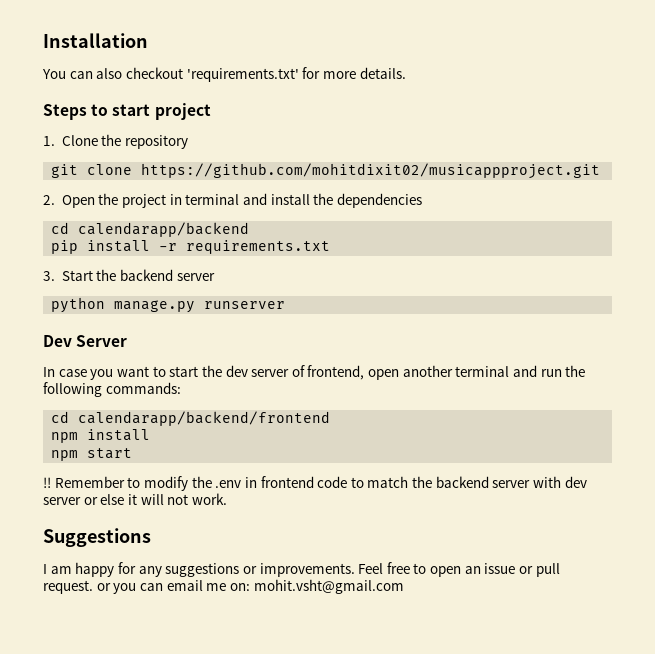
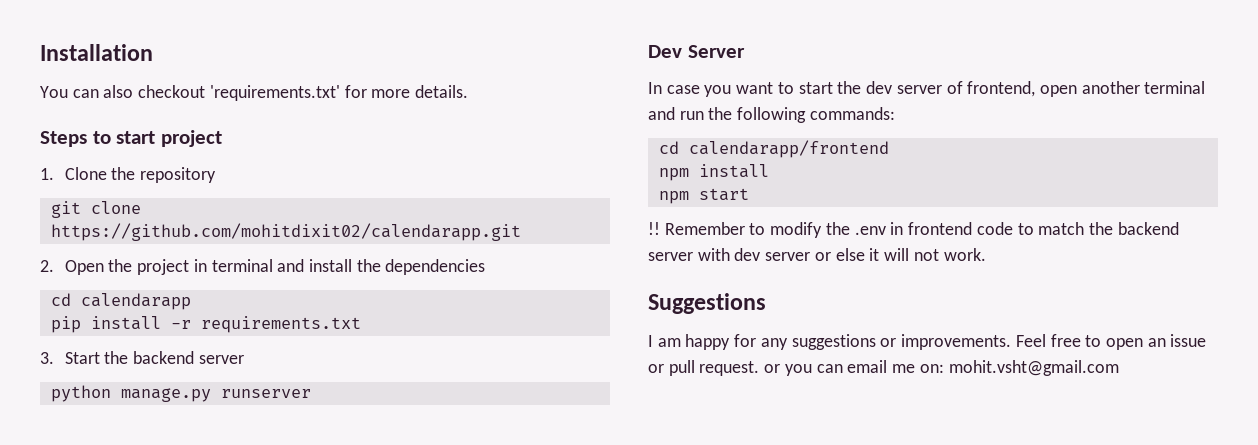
[141,163,601,179] https://github.com/mohitdixit02/musicappproject.git -> [50,223,521,241] https://github.com/mohitdixit02/calendarapp.git
[78,222,250,237] calendarapp/backend -> [80,293,191,310] calendarapp
[78,411,331,426] calendarapp/backend/frontend -> [688,140,889,158] calendarapp/frontend

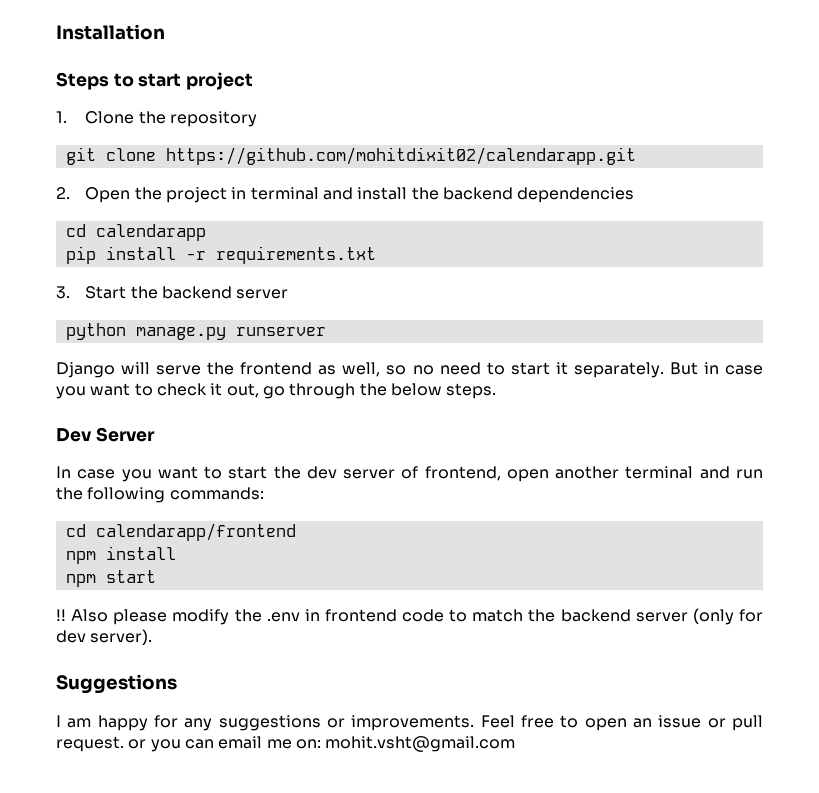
[40,85,469,101] // You can also checkout 'requirements.txt' for more details. -> (165, 32) none
(381, 265) none -> [442,187,513,200] backend
(311, 393) none -> [56,362,763,378] [56,383,497,399] // Django will serve the frontend as well, so no need to start it separately. But in case you want to check it out, go through the below steps.
[664,222,766,235] Remember to -> [71,609,168,625] Also please
[697,248,986,261] with dev server or else it will not work. -> [692,608,763,625] [56,629,153,645] (only for dev server).

